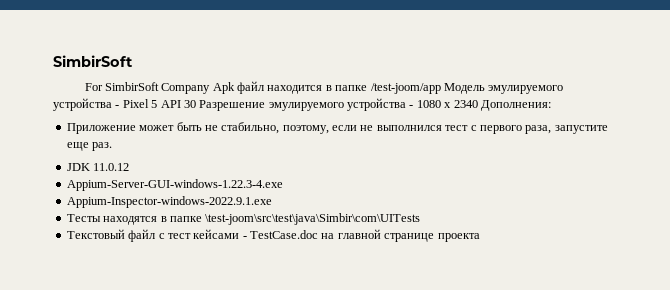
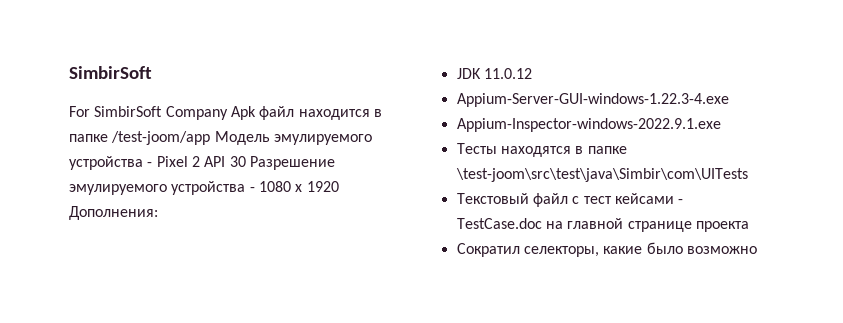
[151,100,158,108] 5 -> [191,156,200,167] 2
[453,100,478,108] 2340 -> [306,181,339,192] 1920
[66,122,608,134] [66,142,113,151] // Приложение может быть не стабильно, поэтому, если не выполнился тест с первого раза, запустите еще раз. -> (158, 213) none
(480, 237) none -> [456,242,757,257] // Сократил селекторы, какие было возможно

